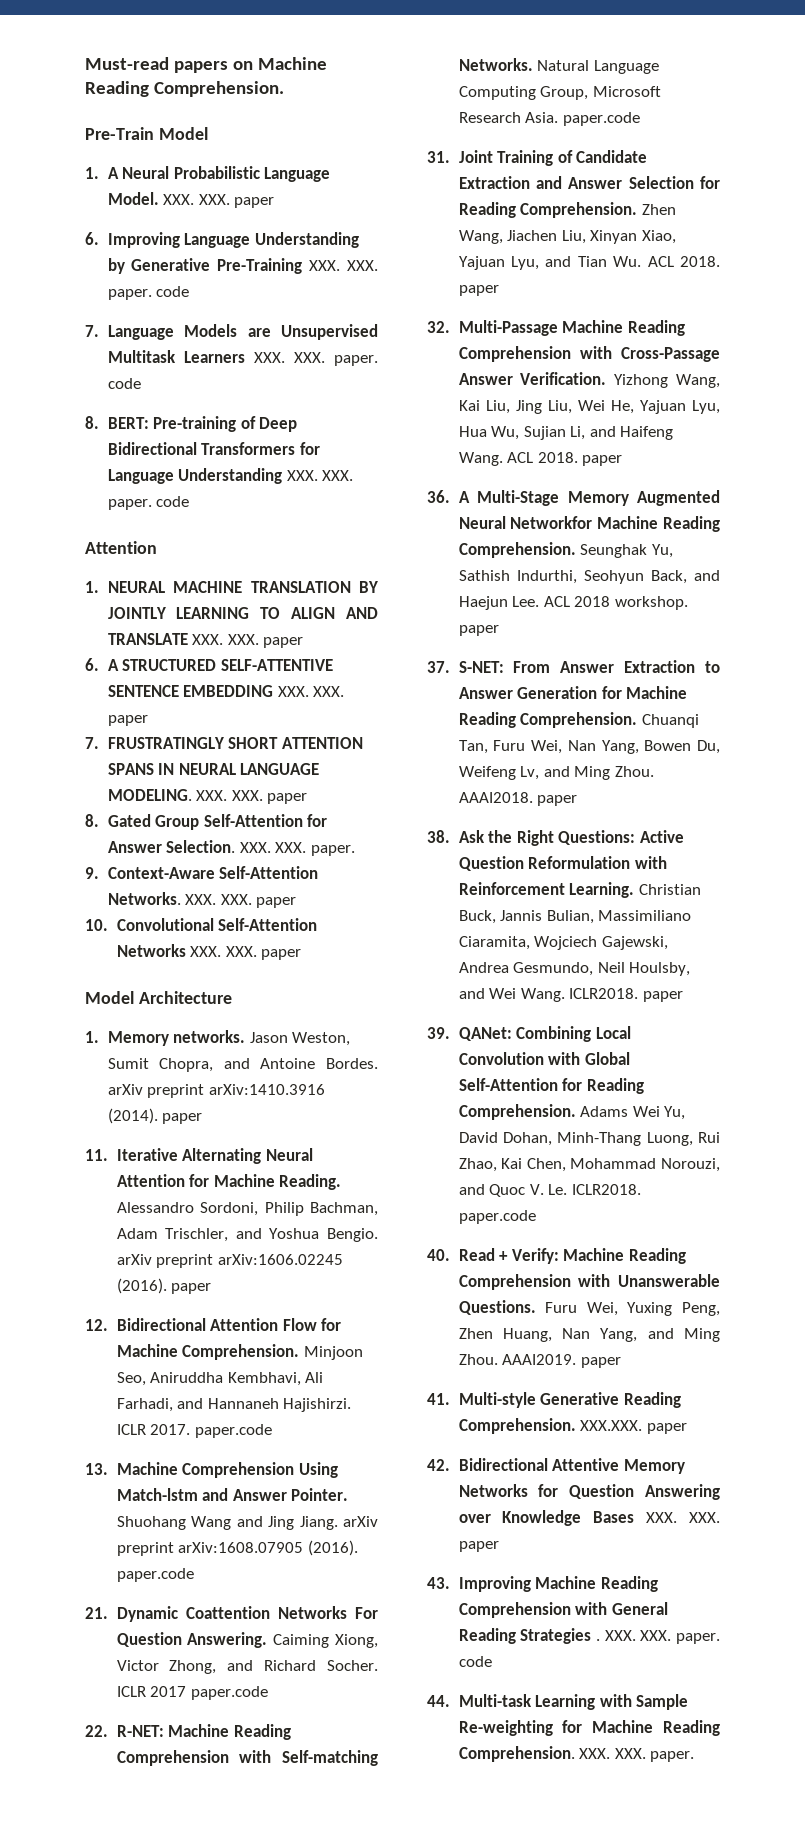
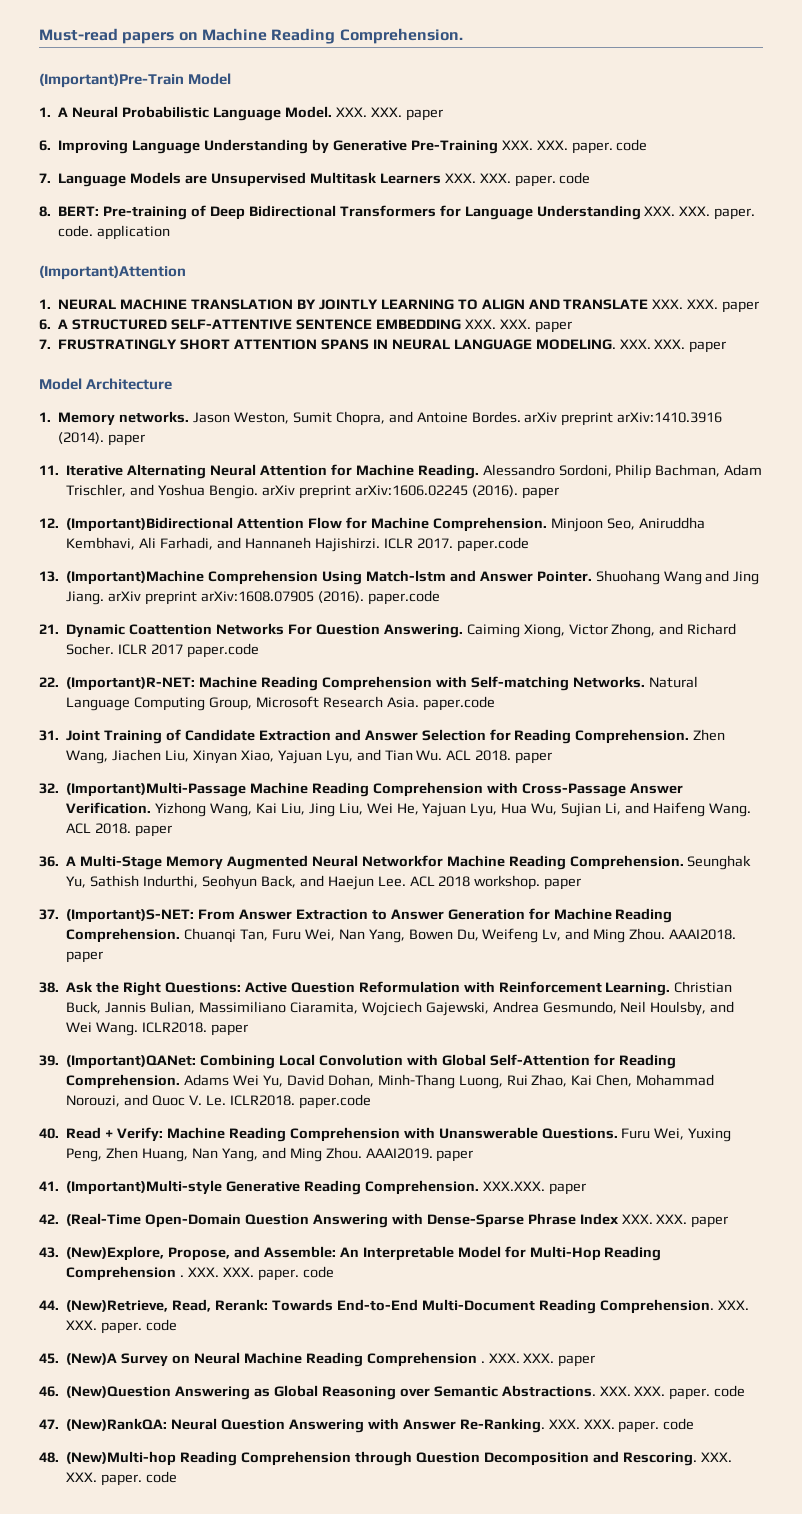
[85,127,154,140] Pre-Train -> [39,73,184,88] (Important)Pre-Train
[156,496,190,507] [85,541,157,554] code // Attention -> [58,225,171,240] [39,265,186,280] code. application // (Important)Attention
[85,814,328,830] [107,840,355,856] [85,866,319,879] [107,892,297,908] [85,918,318,931] [116,944,302,960] // 8. Gated Group Self-Attention for Answer Selection. XXX. XXX. paper. // 9. Context-Aware Self-Attention Networks. XXX. XXX. paper // 10. Convolutional Self-Attention Networks XXX. XXX. paper -> (727, 347) none
[116,1318,206,1331] Bidirectional -> [66,517,234,532] (Important)Bidirectional
[116,1462,178,1475] Machine -> [66,570,205,585] (Important)Machine
[116,1725,164,1737] R-NET: -> [66,677,196,691] (Important)R-NET:
[458,320,558,336] Multi-Passage -> [66,782,247,797] (Important)Multi-Passage
[458,661,504,673] S-NET: -> [66,909,195,923] (Important)S-NET:
[458,1027,512,1041] QANet: -> [66,1055,197,1069] (Important)QANet:
[458,1392,536,1408] Multi-style -> [66,1180,223,1195] (Important)Multi-style
[458,1458,685,1474] [458,1484,720,1500] [458,1510,720,1526] [458,1541,499,1552] [427,1576,658,1592] [458,1602,668,1618] [458,1628,592,1644] Bidirectional Attentive Memory Networks for Question Answering over Knowledge Bases XXX. XXX. paper // 43. Improving Machine Reading Comprehension with General Reading Strategies -> [66,1213,729,1228] [39,1246,662,1261] [66,1266,177,1281] (Real-Time Open-Domain Question Answering with Dense-Sparse Phrase Index XXX. XXX. paper // 43. (New)Explore, Propose, and Assemble: An Interpretable Model for Multi-Hop Reading Comprehension
[458,1694,689,1710] [458,1720,654,1736] Multi-task Learning with Sample Re-weighting for Machine -> [66,1299,535,1312] (New)Retrieve, Read, Rerank: Towards End-to-End Multi-Document
(695, 1756) none -> [146,1319,178,1331] [39,1352,596,1367] [39,1385,746,1400] [39,1418,695,1433] [39,1451,732,1466] [66,1471,178,1486] code // 45. (New)A Survey on Neural Machine Reading Comprehension . XXX. XXX. paper // 46. (New)Question Answering as Global Reasoning over Semantic Abstractions. XXX. XXX. paper. code // 47. (New)RankQA: Neural Question Answering with Answer Re-Ranking. XXX. XXX. paper. code // 48. (New)Multi-hop Reading Comprehension through Question Decomposition and Rescoring. XXX. XXX. paper. code

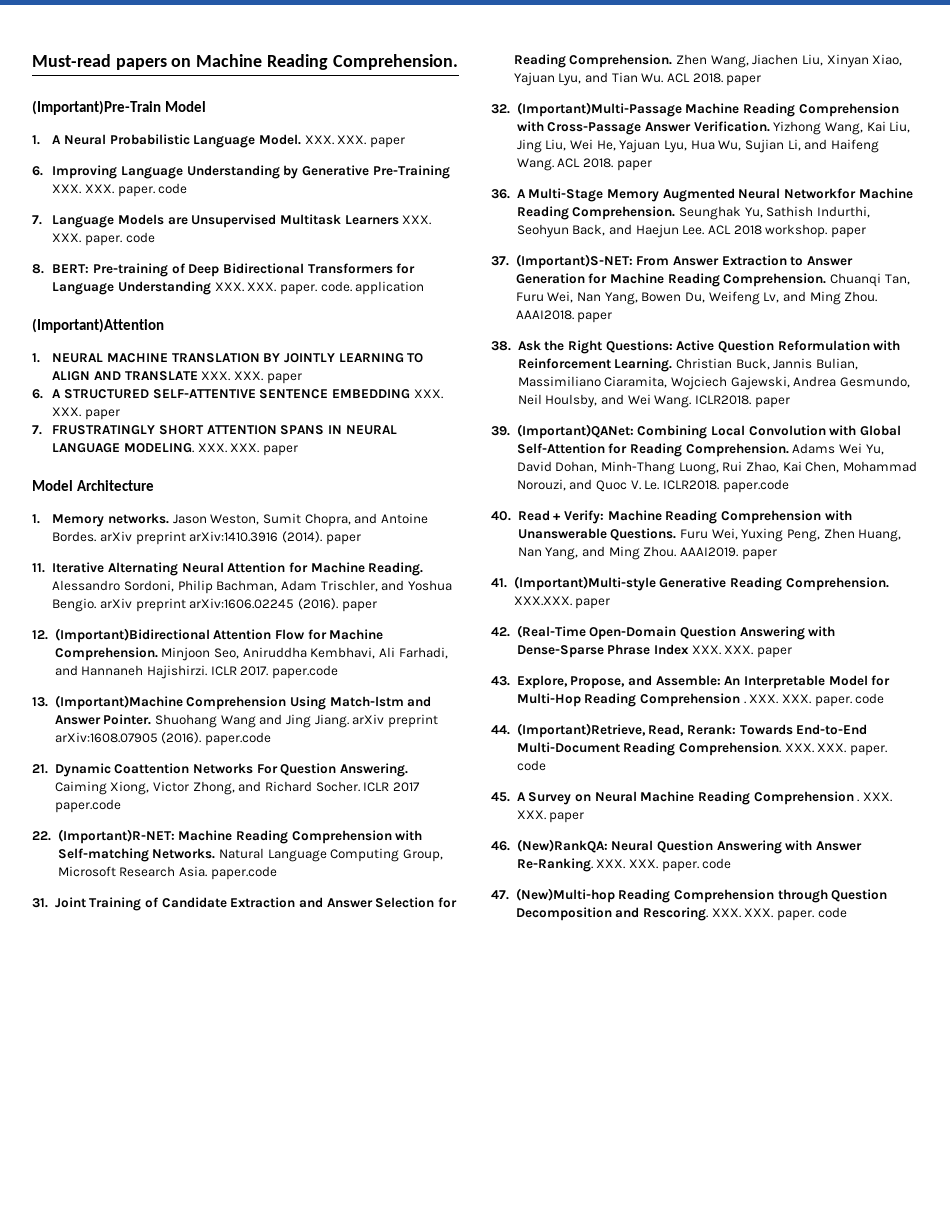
[66,1246,165,1261] (New)Explore, -> [516,675,568,689] Explore,
[66,1300,169,1312] (New)Retrieve, -> [516,723,646,738] (Important)Retrieve,
[66,1353,118,1365] (New)A -> [516,792,526,801] A
[66,1385,746,1400] [39,1419,59,1429] (New)Question Answering as Global Reasoning over Semantic Abstractions. XXX. XXX. paper. code // 47. -> (510, 846) none
[39,1452,59,1463] 48. -> [491,890,509,900] 47.

